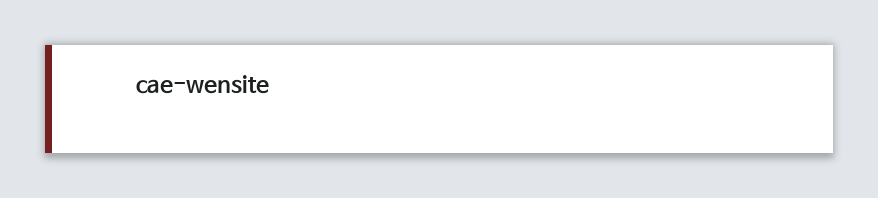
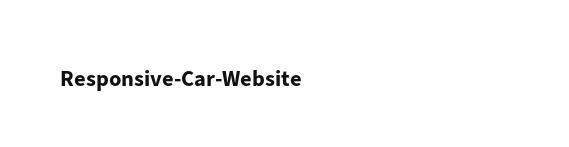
[136,75,269,94] cae-wensite -> [60,70,302,91] Responsive-Car-Website

